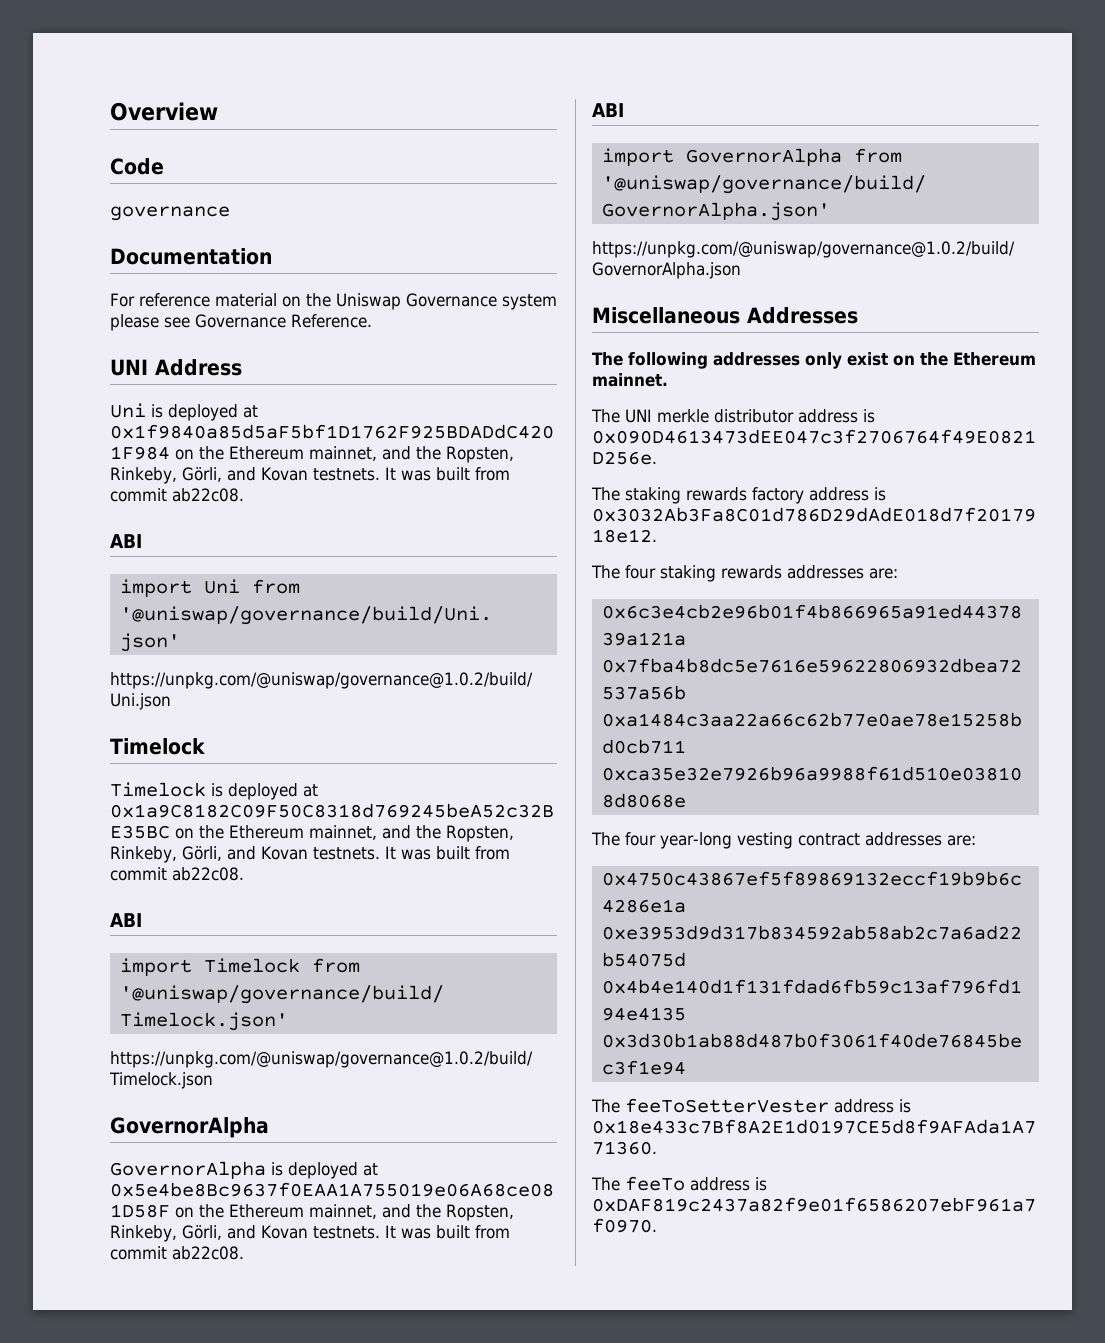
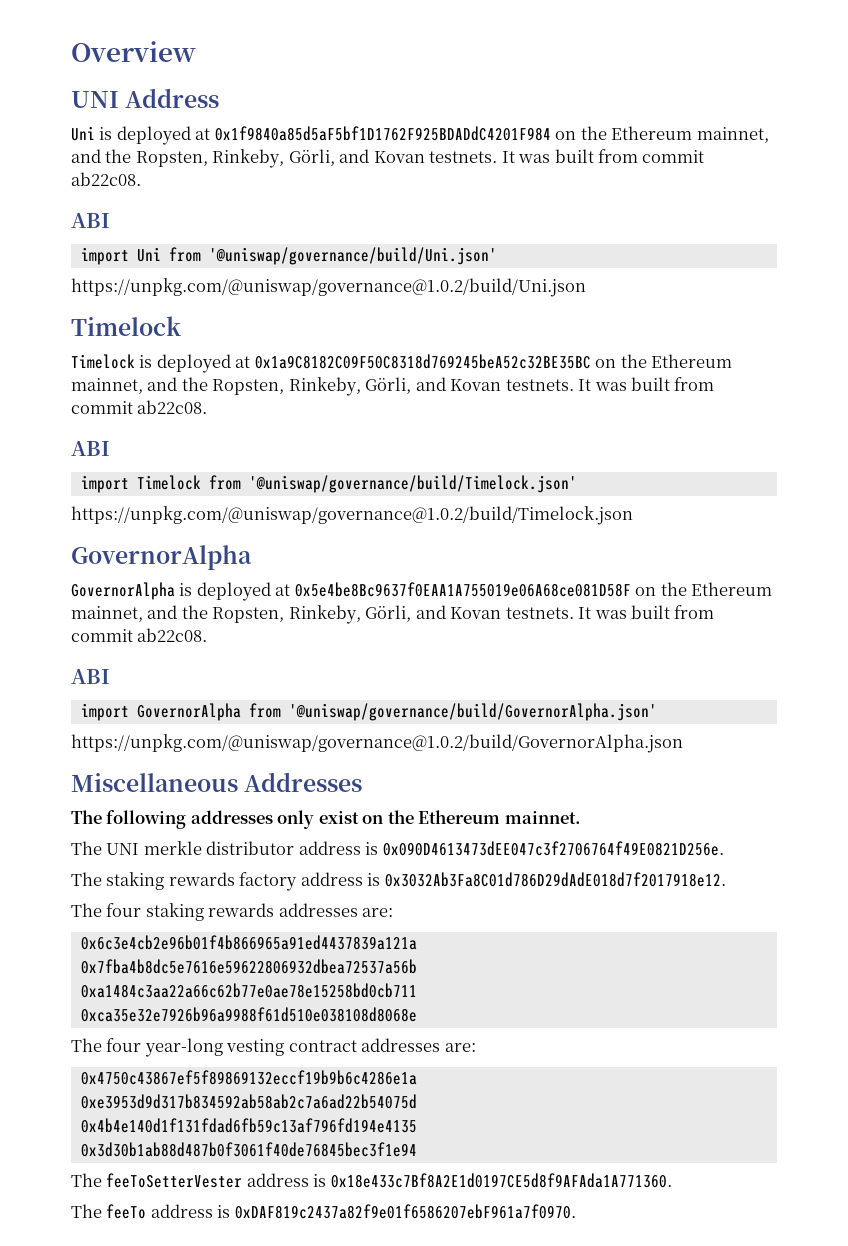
[110,158,164,175] [110,206,230,221] [110,248,272,265] [110,293,557,310] [110,314,372,331] // Code // governance // Documentation // For reference material on the Uniswap Governance system please see Governance Reference. -> (196, 51) none

